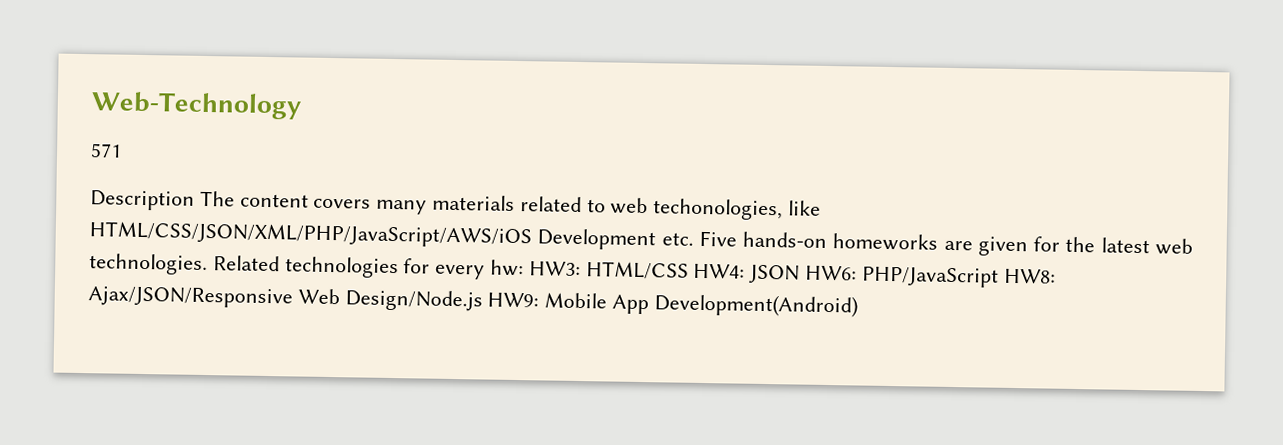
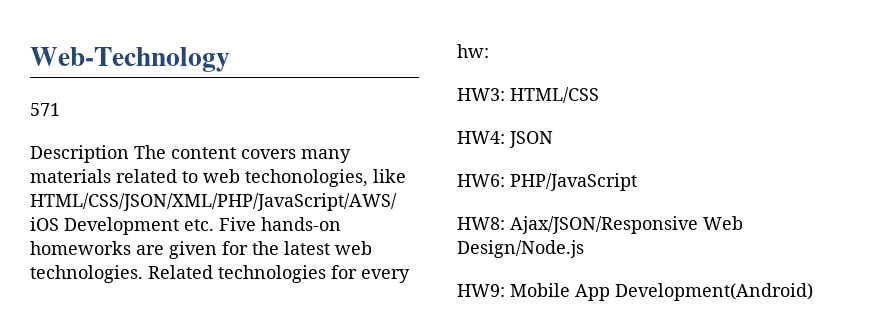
(525, 268) none -> (489, 51) //
(689, 270) none -> (599, 95) //
(801, 274) none -> (553, 139) //
(999, 277) none -> (637, 182) //
(483, 300) none -> (584, 249) //

